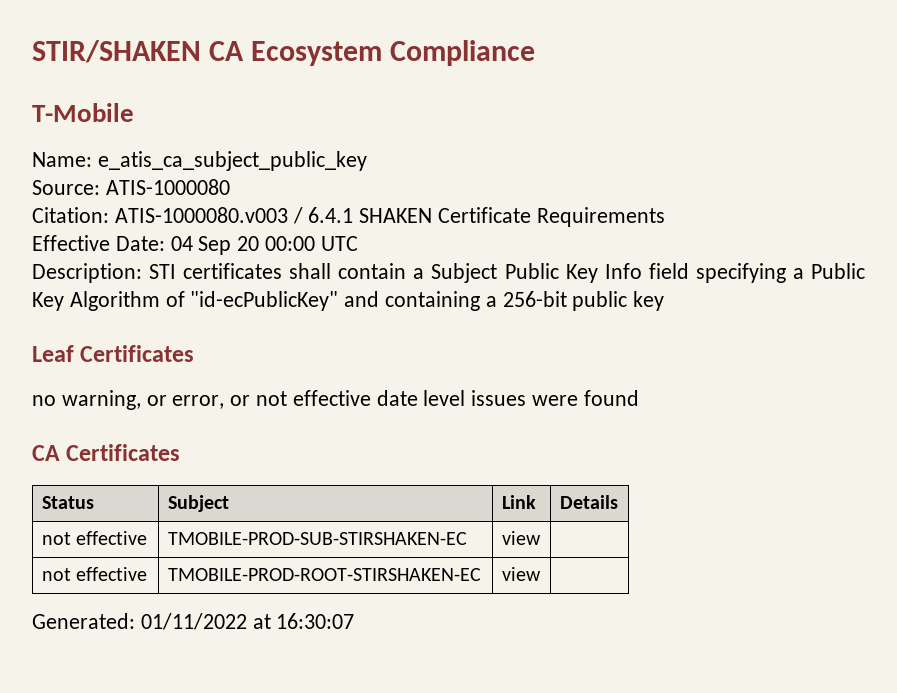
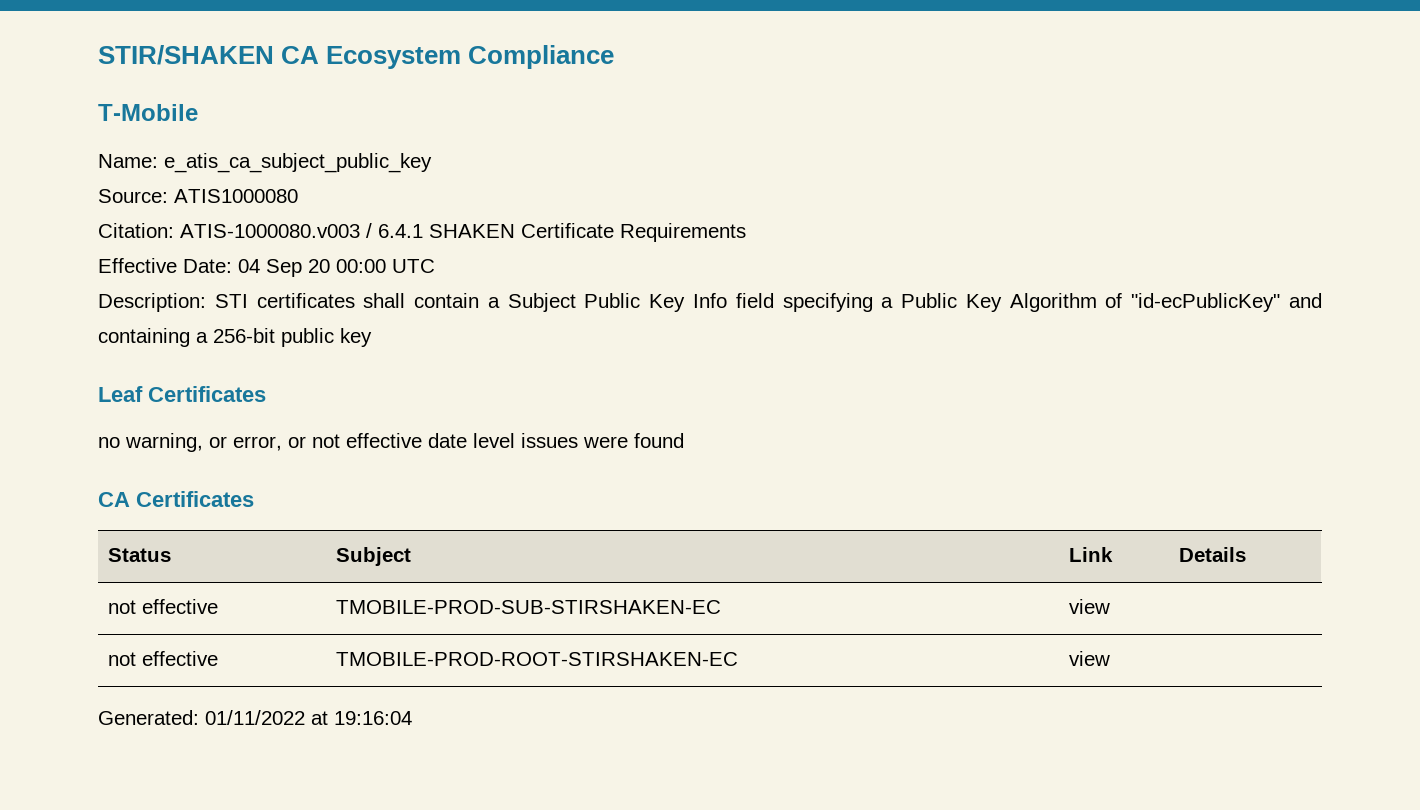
[105,179,230,195] ATIS-1000080 -> [174,189,298,203] ATIS1000080
[276,613,355,629] 16:30:07 -> [334,711,412,725] 19:16:04

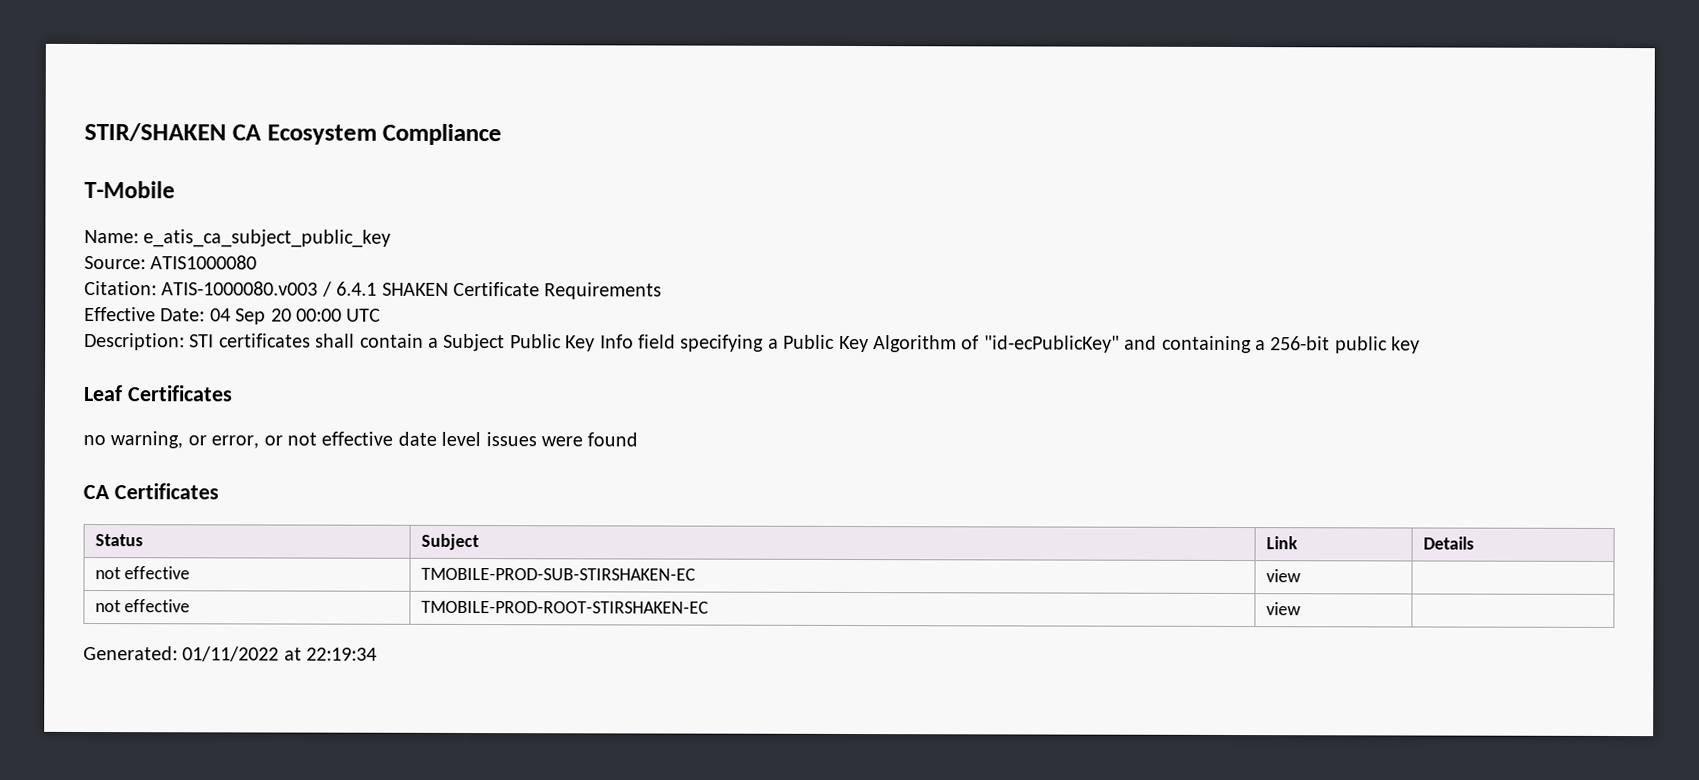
[334,711,412,725] 19:16:04 -> [306,647,378,661] 22:19:34

